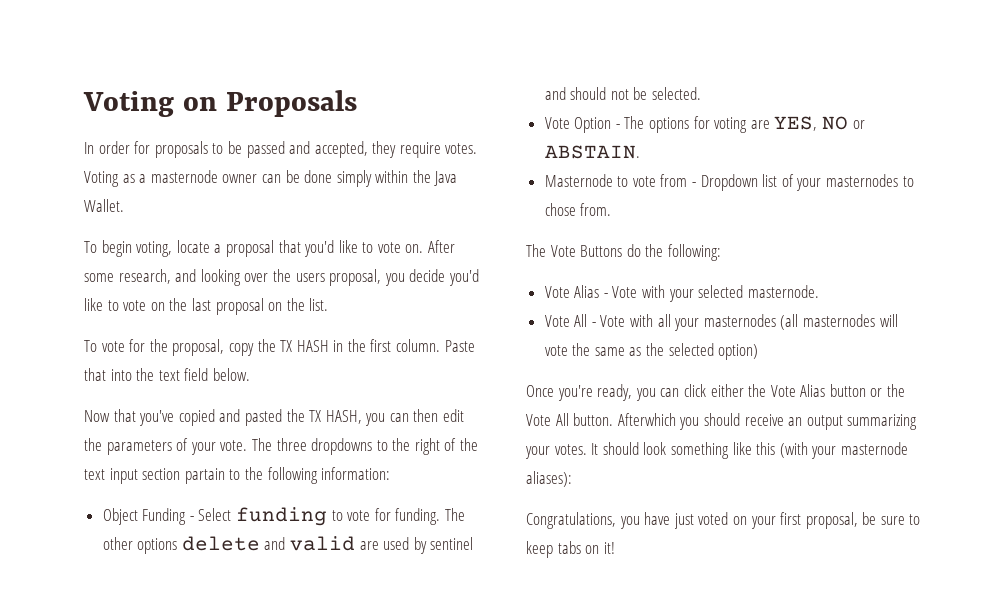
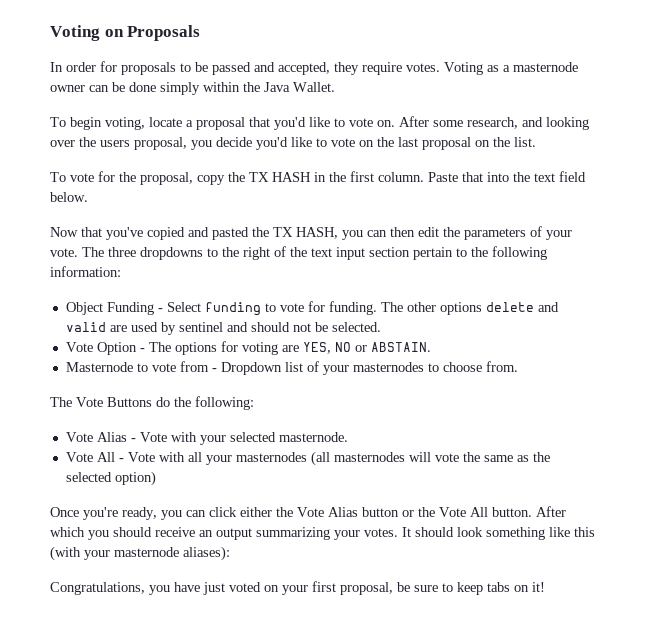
[184,468,225,484] partain -> [413,247,453,260] pertain
[544,203,576,216] chose -> [442,362,482,372] choose
[617,413,676,426] Afterwhich -> [536,506,566,517] [50,527,85,537] After which

